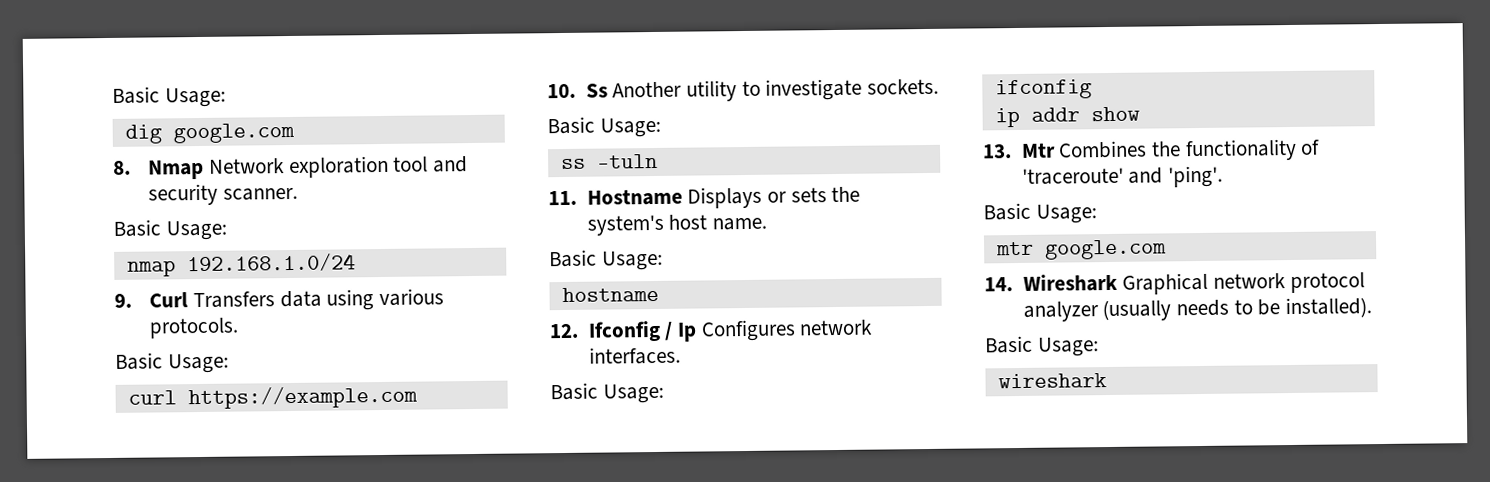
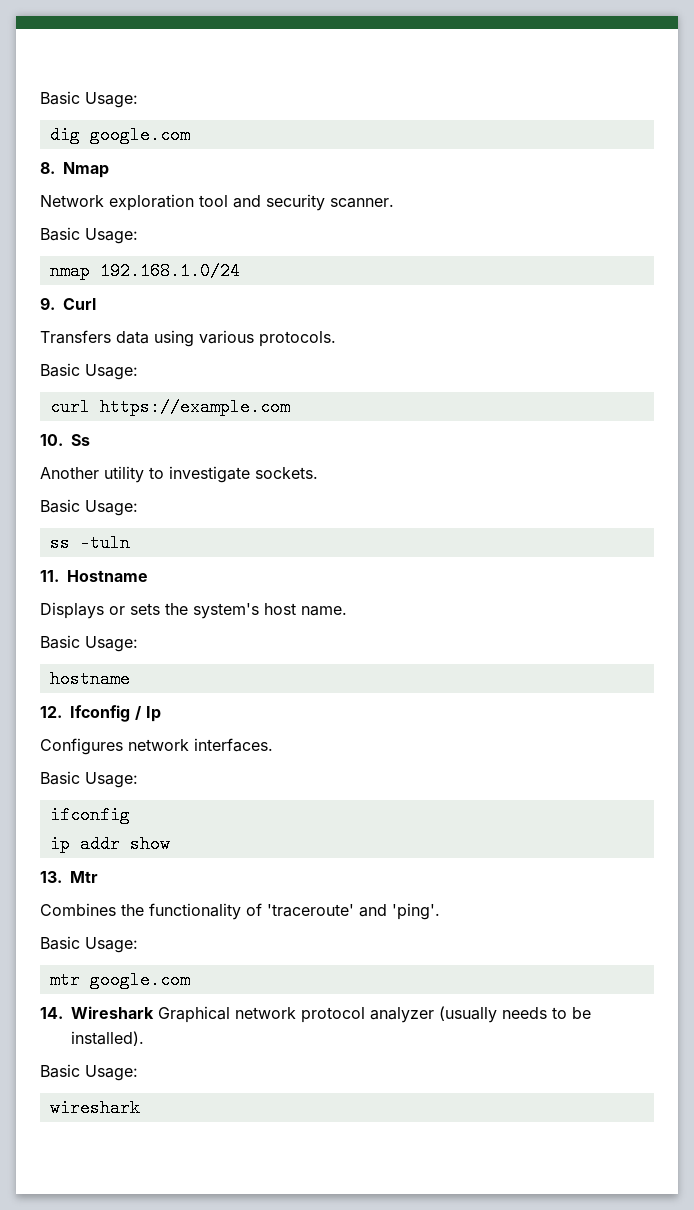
(205, 169) none -> (109, 170) //
(189, 300) none -> (96, 304) //
(608, 90) none -> (90, 440) //
(683, 197) none -> (148, 576) //
(697, 332) none -> (161, 714) //
(1056, 150) none -> (98, 877) //

